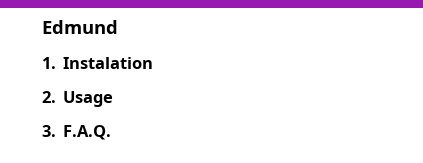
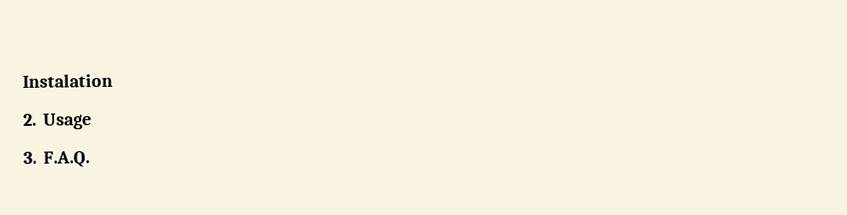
[42,20,118,34] [42,57,56,69] Edmund // 1. -> (22, 80) none

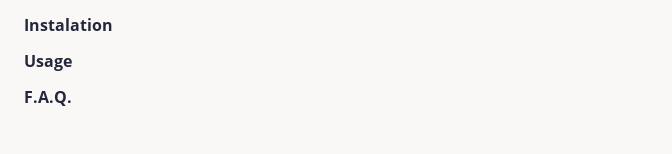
[23,113,37,126] 2. -> (113, 24) none
[23,151,37,164] 3. -> (72, 63) none

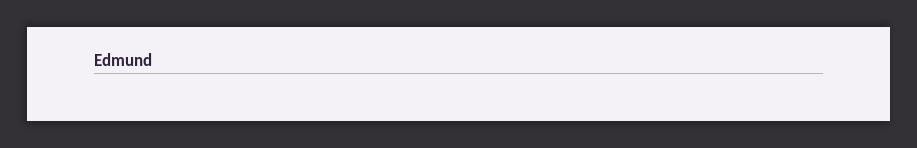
[24,18,113,31] [24,55,72,71] [24,91,72,106] Instalation // Usage // F.A.Q. -> [94,53,152,66] Edmund

